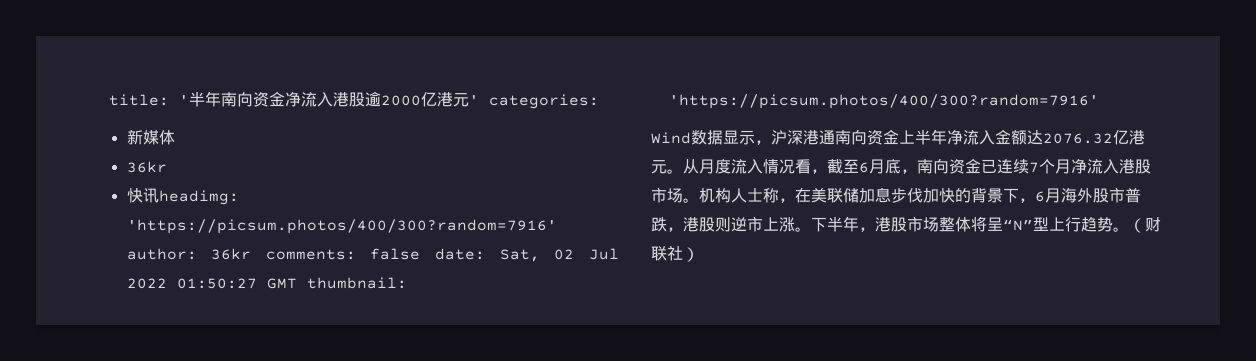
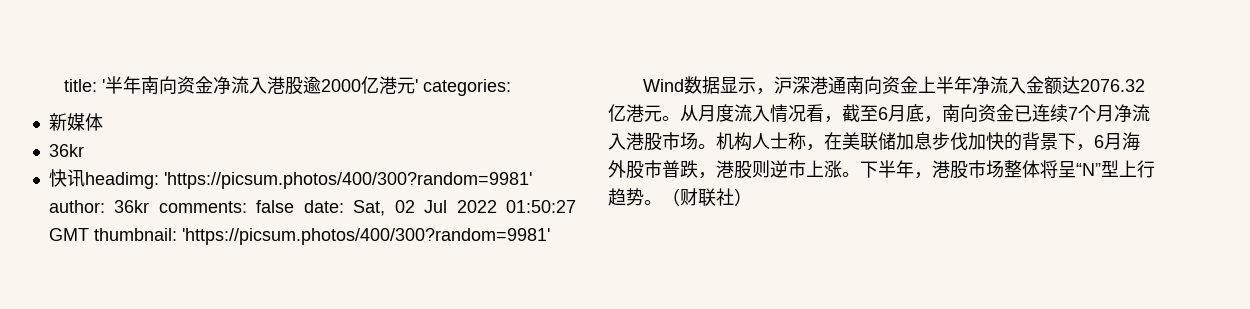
[126,219,557,234] 'https://picsum.photos/400/300?random=7916' -> [163,172,532,189] 'https://picsum.photos/400/300?random=9981'
[668,94,1099,109] 'https://picsum.photos/400/300?random=7916' -> [181,228,550,245] 'https://picsum.photos/400/300?random=9981'

